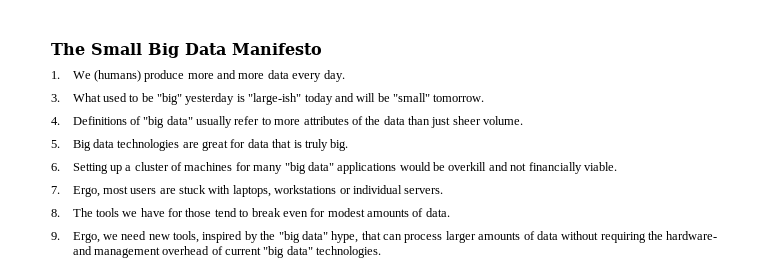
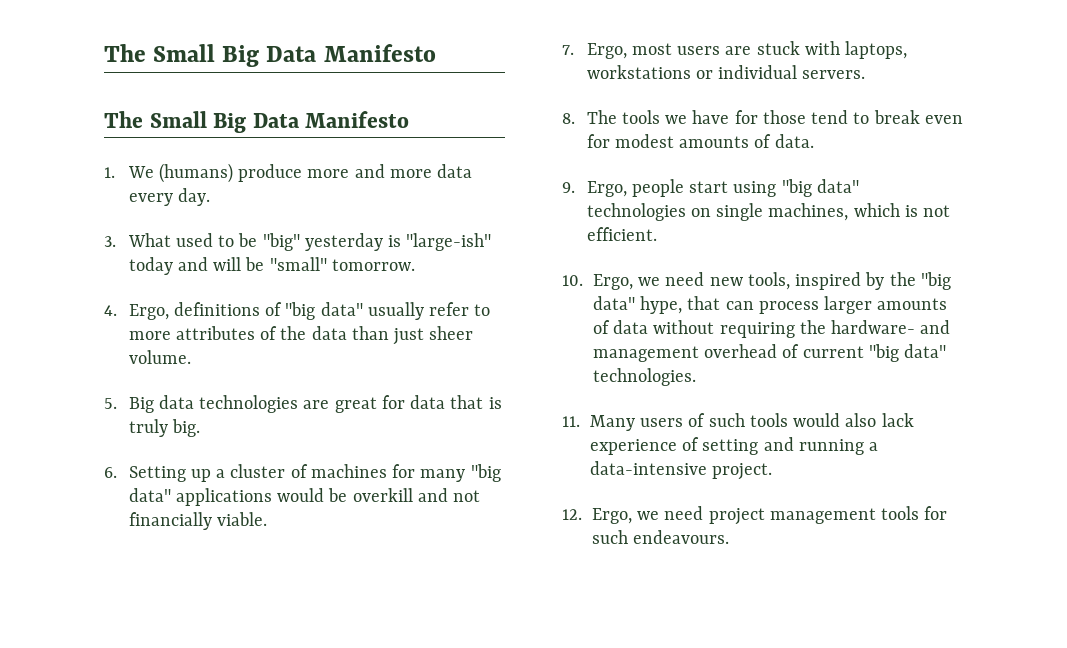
[51,43,322,58] The Small Big Data Manifesto -> [104,44,436,67] [104,111,410,133] The Small Big Data Manifesto // The Small Big Data Manifesto
[72,116,127,125] Definitions -> [128,302,260,320] Ergo, definitions
(100, 237) none -> [631,179,859,197] [586,203,951,221] [586,227,657,241] [562,274,633,290] people start using "big data" technologies on single machines, which is not efficient. // 10. Ergo,
(382, 252) none -> [562,413,914,431] [589,437,879,455] [589,461,773,480] [562,506,948,525] [591,530,730,544] // 11. Many users of such tools would also lack experience of setting and running a data-intensive project. // 12. Ergo, we need project management tools for such endeavours.

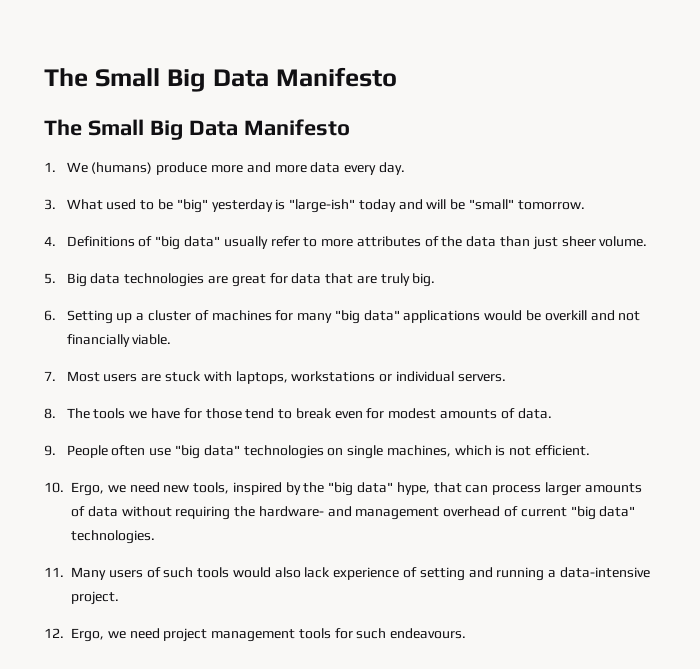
[128,302,260,320] Ergo, definitions -> [66,236,135,247] Definitions
[488,397,502,409] is -> [356,276,377,284] are
[586,43,672,59] Ergo, most -> [66,371,100,382] Most
[586,179,777,197] Ergo, people start using -> [66,445,172,458] People often use

